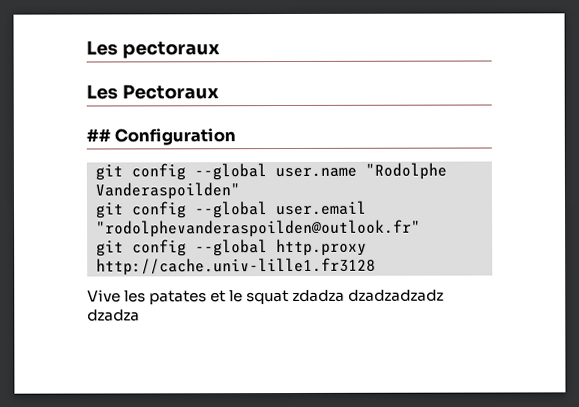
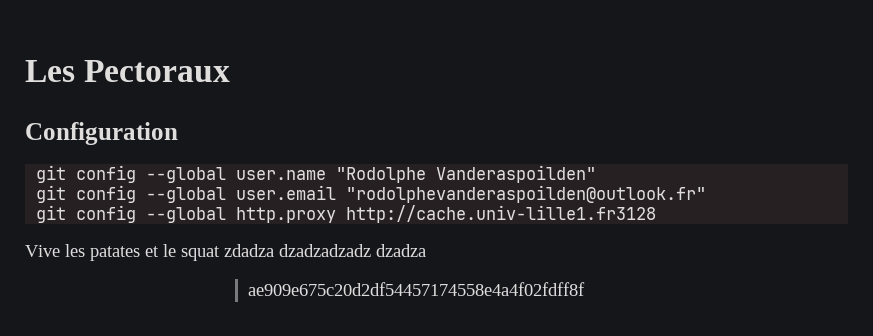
[86,40,220,59] [86,84,118,100] Les pectoraux // Les -> [25,60,75,82] Les
[86,128,111,142] ## -> (231, 71) none
(140, 315) none -> [248,282,586,296] // ae909e675c20d2df54457174558e4a4f02fdff8f

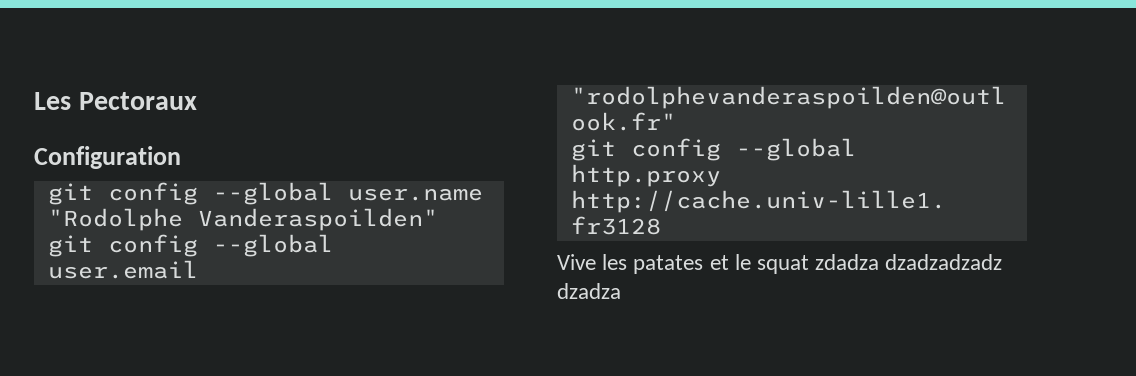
[248,282,586,296] // ae909e675c20d2df54457174558e4a4f02fdff8f -> (621, 291) none

